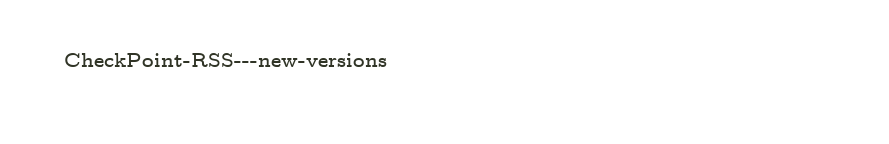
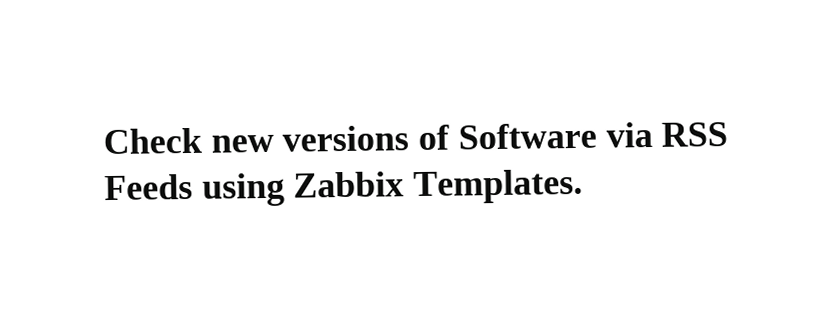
[64,53,387,67] CheckPoint-RSS---new-versions -> [103,121,729,155] [104,168,584,207] Check new versions of Software via RSS Feeds using Zabbix Templates.

